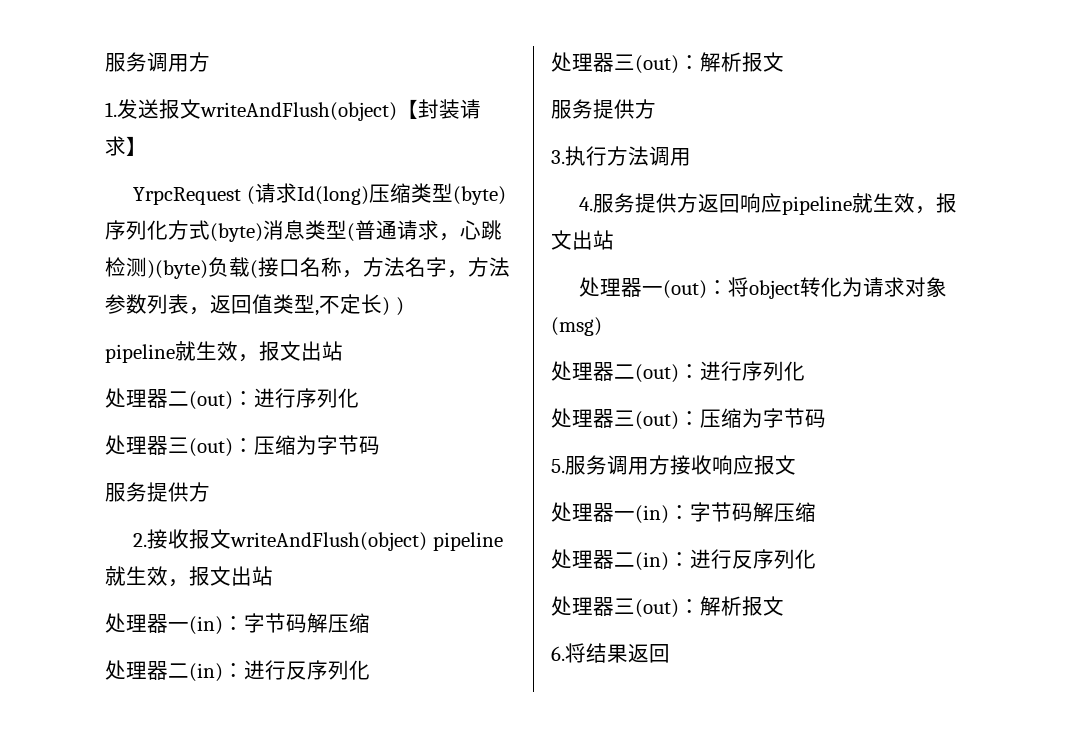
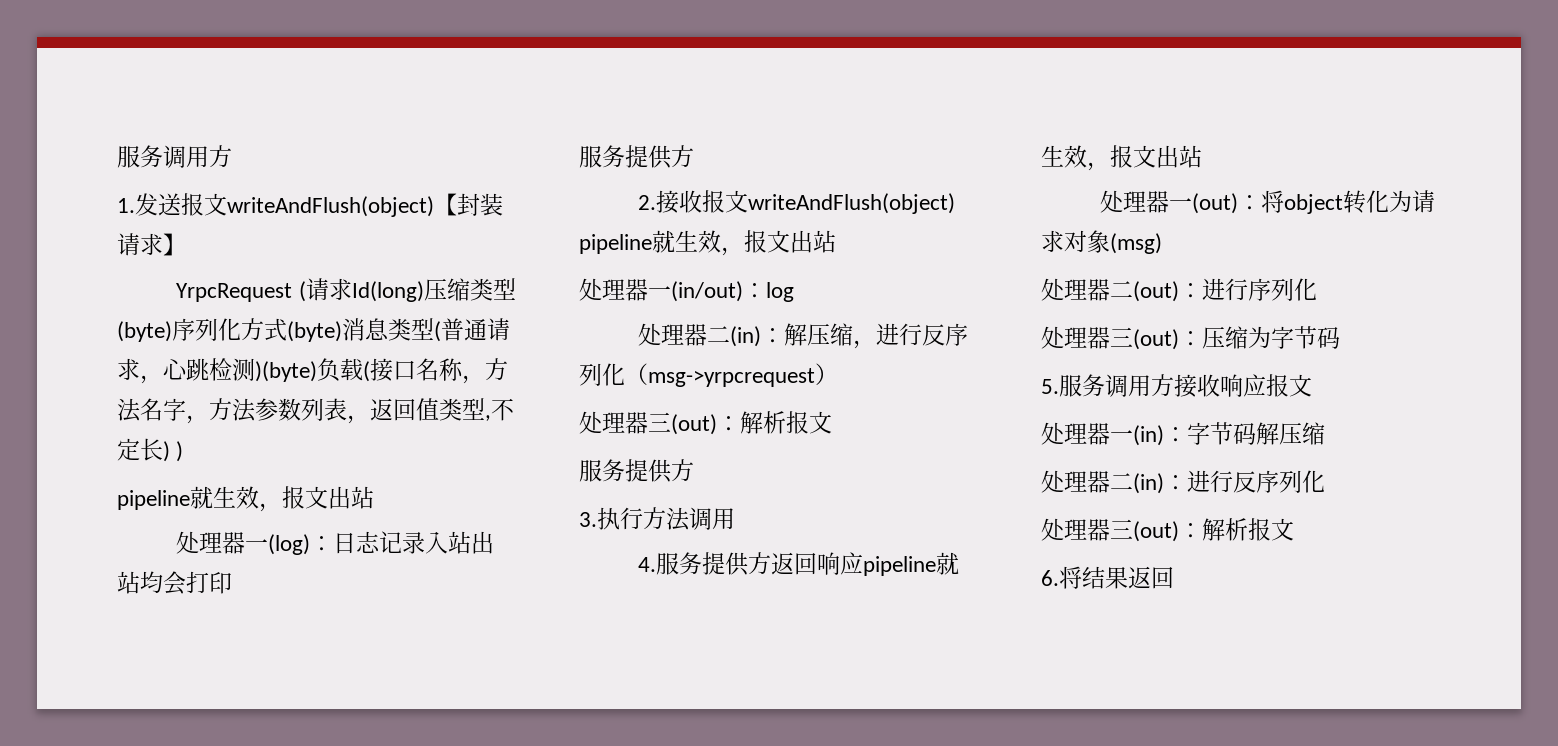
[168,388,359,410] [105,435,380,457] 二(out)：进行序列化 // 处理器三(out)：压缩为字节码 -> [245,531,495,555] [117,571,232,595] 一(log)：日志记录入站出站均会打印
[189,613,370,635] [105,660,370,682] (in)：字节码解压缩 // 处理器二(in)：进行反序列化 -> [671,281,794,302] [638,323,969,349] [579,363,838,387] (in/out)：log // 处理器二(in)：解压缩，进行反序列化（msg->yrpcrequest）

